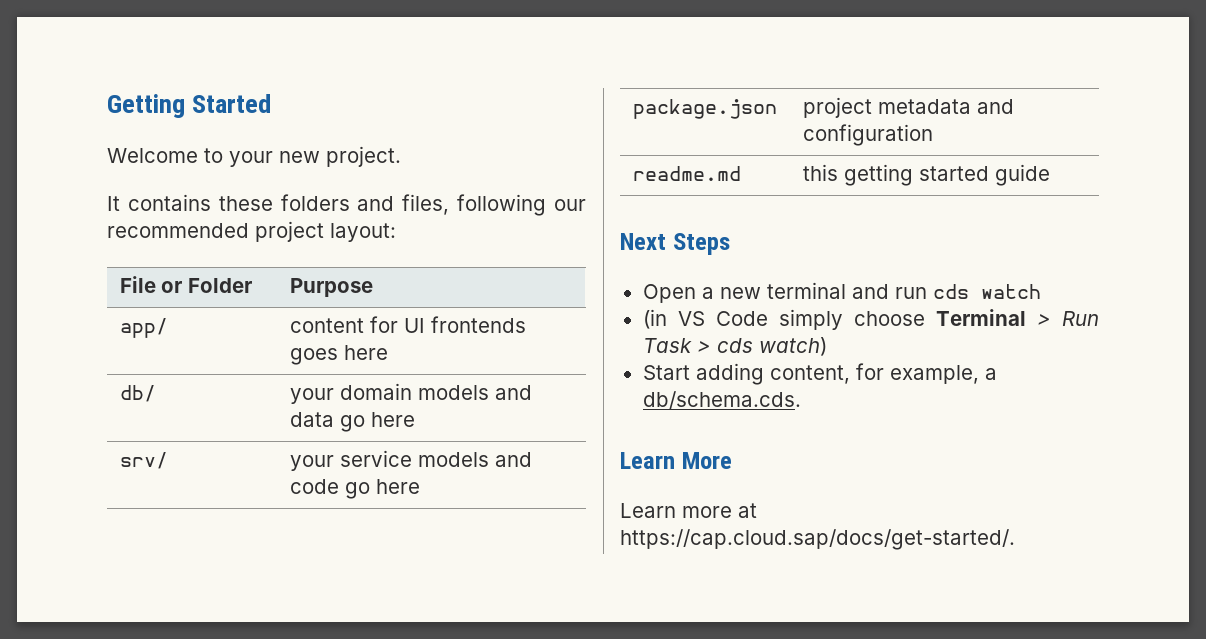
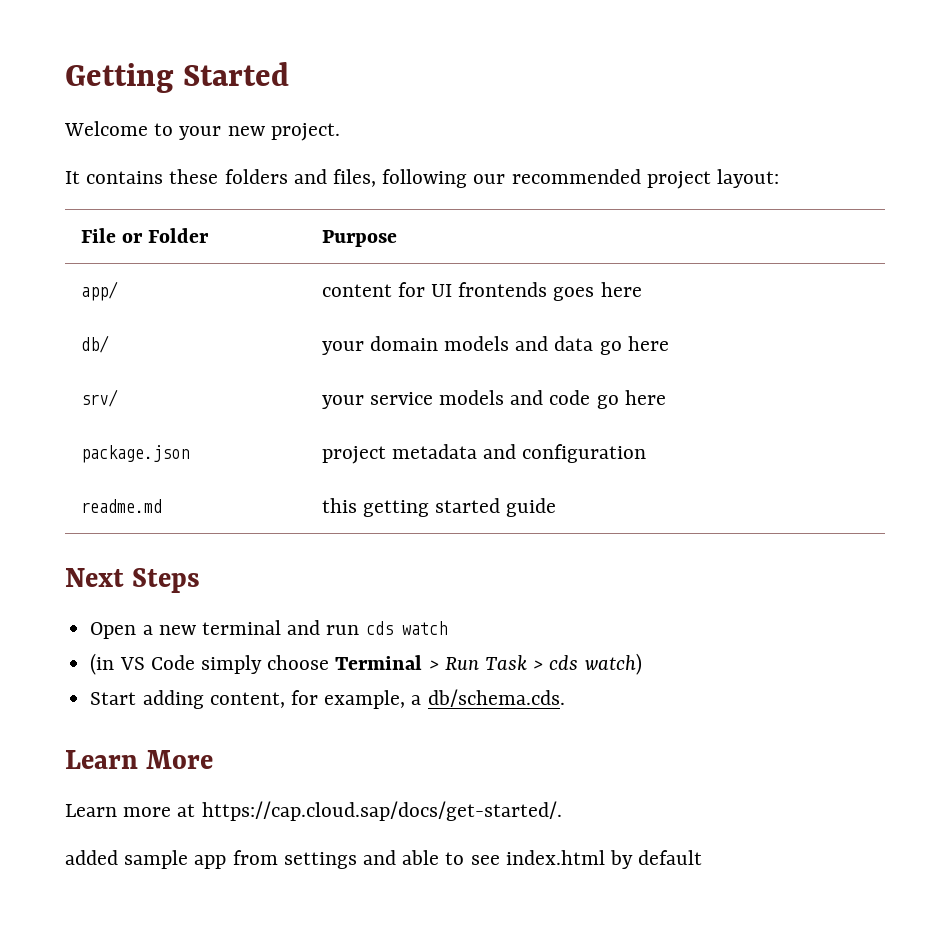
(1015, 539) none -> [65,850,703,869] // added sample app from settings and able to see index.html by default

